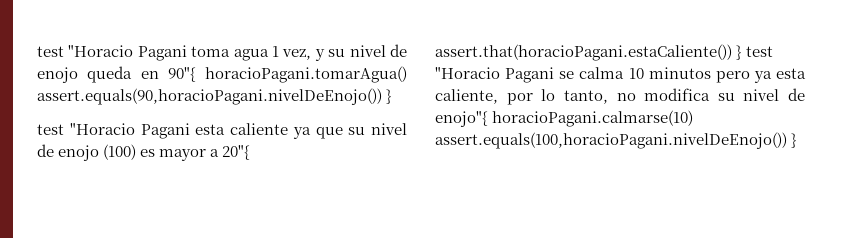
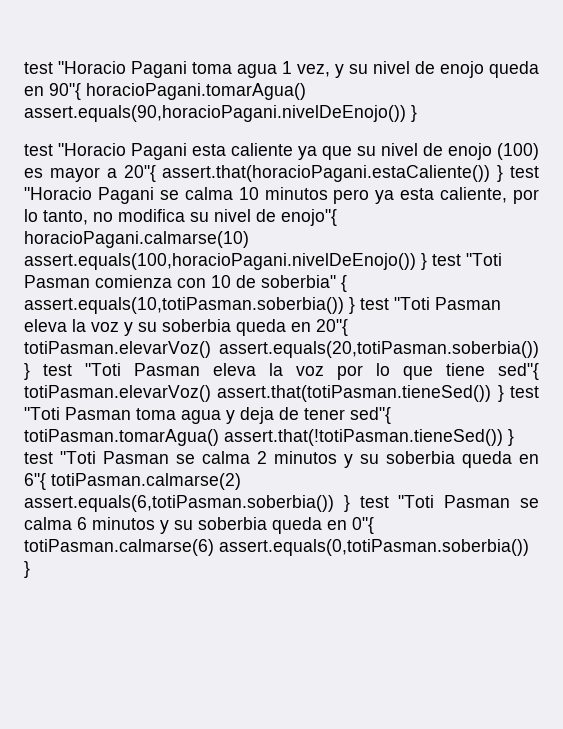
(798, 140) none -> [432,253,502,266] [24,275,347,292] [24,297,501,314] [24,319,348,336] [24,341,539,358] [24,363,539,380] [24,385,539,402] [24,407,391,424] [24,429,514,446] [24,451,539,468] [24,473,241,490] [24,495,539,512] [24,517,374,534] [24,539,529,556] [24,561,30,578] test "Toti Pasman comienza con 10 de soberbia" { assert.equals(10,totiPasman.soberbia()) } test "Toti Pasman eleva la voz y su soberbia queda en 20"{ totiPasman.elevarVoz() assert.equals(20,totiPasman.soberbia()) } test "Toti Pasman eleva la voz por lo que tiene sed"{ totiPasman.elevarVoz() assert.that(totiPasman.tieneSed()) } test "Toti Pasman toma agua y deja de tener sed"{ totiPasman.tomarAgua() assert.that(!totiPasman.tieneSed()) } test "Toti Pasman se calma 2 minutos y su soberbia queda en 6"{ totiPasman.calmarse(2) assert.equals(6,totiPasman.soberbia()) } test "Toti Pasman se calma 6 minutos y su soberbia queda en 0"{ totiPasman.calmarse(6) assert.equals(0,totiPasman.soberbia()) }

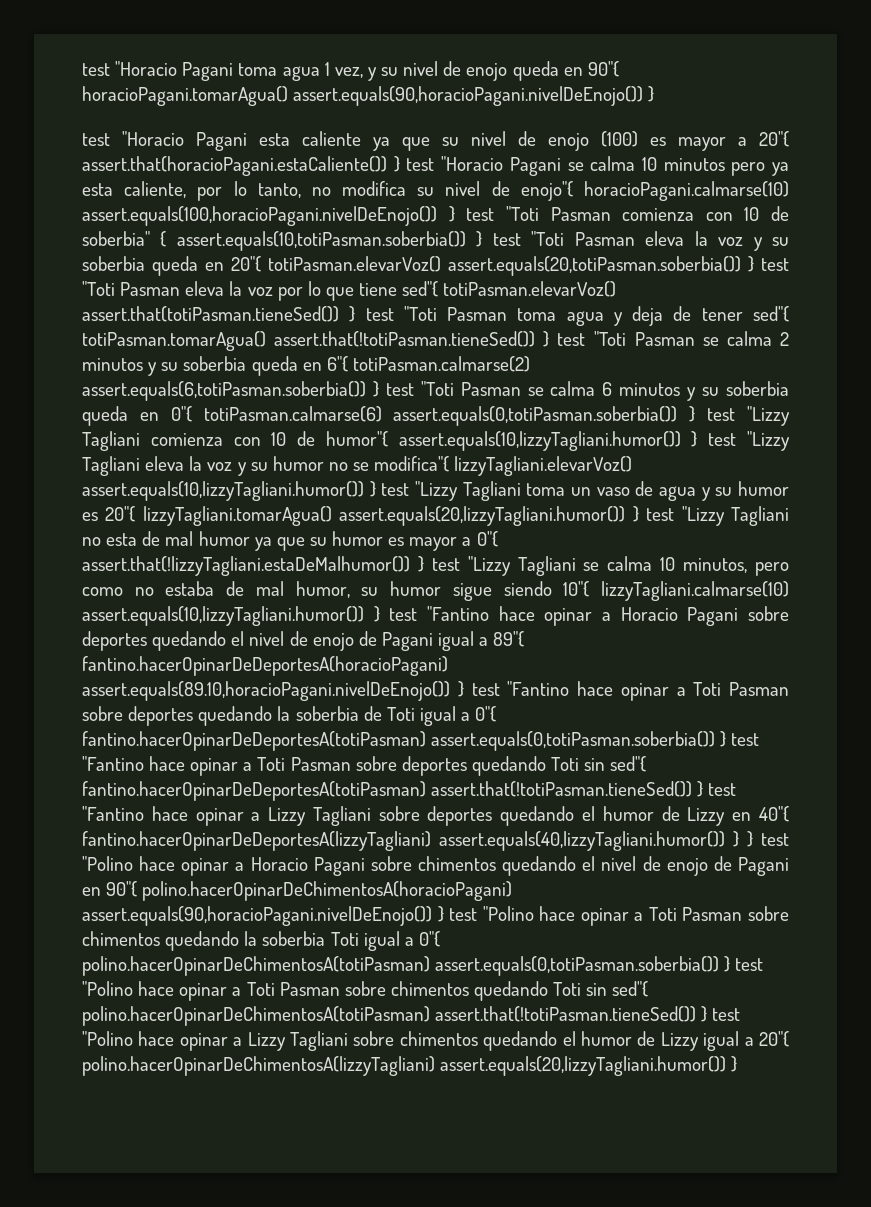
(30, 569) none -> [707,406,791,426] [82,431,790,451] [82,456,633,476] [82,481,789,501] [82,506,790,526] [82,531,498,551] [82,556,789,576] [82,581,790,601] [82,606,790,626] [82,631,525,651] [82,656,448,676] [82,681,789,701] [82,706,497,726] [82,731,760,751] [82,756,647,776] [82,781,737,801] [82,806,789,826] [82,831,789,851] [82,856,789,876] [82,881,513,901] [82,906,789,926] [82,931,440,951] [82,956,764,976] [82,981,649,1001] [82,1006,741,1026] [82,1031,789,1051] [82,1056,738,1076] test "Lizzy Tagliani comienza con 10 de humor"{ assert.equals(10,lizzyTagliani.humor()) } test "Lizzy Tagliani eleva la voz y su humor no se modifica"{ lizzyTagliani.elevarVoz() assert.equals(10,lizzyTagliani.humor()) } test "Lizzy Tagliani toma un vaso de agua y su humor es 20"{ lizzyTagliani.tomarAgua() assert.equals(20,lizzyTagliani.humor()) } test "Lizzy Tagliani no esta de mal humor ya que su humor es mayor a 0"{ assert.that(!lizzyTagliani.estaDeMalhumor()) } test "Lizzy Tagliani se calma 10 minutos, pero como no estaba de mal humor, su humor sigue siendo 10"{ lizzyTagliani.calmarse(10) assert.equals(10,lizzyTagliani.humor()) } test "Fantino hace opinar a Horacio Pagani sobre deportes quedando el nivel de enojo de Pagani igual a 89"{ fantino.hacerOpinarDeDeportesA(horacioPagani) assert.equals(89.10,horacioPagani.nivelDeEnojo()) } test "Fantino hace opinar a Toti Pasman sobre deportes quedando la soberbia de Toti igual a 0"{ fantino.hacerOpinarDeDeportesA(totiPasman) assert.equals(0,totiPasman.soberbia()) } test "Fantino hace opinar a Toti Pasman sobre deportes quedando Toti sin sed"{ fantino.hacerOpinarDeDeportesA(totiPasman) assert.that(!totiPasman.tieneSed()) } test "Fantino hace opinar a Lizzy Tagliani sobre deportes quedando el humor de Lizzy en 40"{ fantino.hacerOpinarDeDeportesA(lizzyTagliani) assert.equals(40,lizzyTagliani.humor()) } } test "Polino hace opinar a Horacio Pagani sobre chimentos quedando el nivel de enojo de Pagani en 90"{ polino.hacerOpinarDeChimentosA(horacioPagani) assert.equals(90,horacioPagani.nivelDeEnojo()) } test "Polino hace opinar a Toti Pasman sobre chimentos quedando la soberbia Toti igual a 0"{ polino.hacerOpinarDeChimentosA(totiPasman) assert.equals(0,totiPasman.soberbia()) } test "Polino hace opinar a Toti Pasman sobre chimentos quedando Toti sin sed"{ polino.hacerOpinarDeChimentosA(totiPasman) assert.that(!totiPasman.tieneSed()) } test "Polino hace opinar a Lizzy Tagliani sobre chimentos quedando el humor de Lizzy igual a 20"{ polino.hacerOpinarDeChimentosA(lizzyTagliani) assert.equals(20,lizzyTagliani.humor()) }

